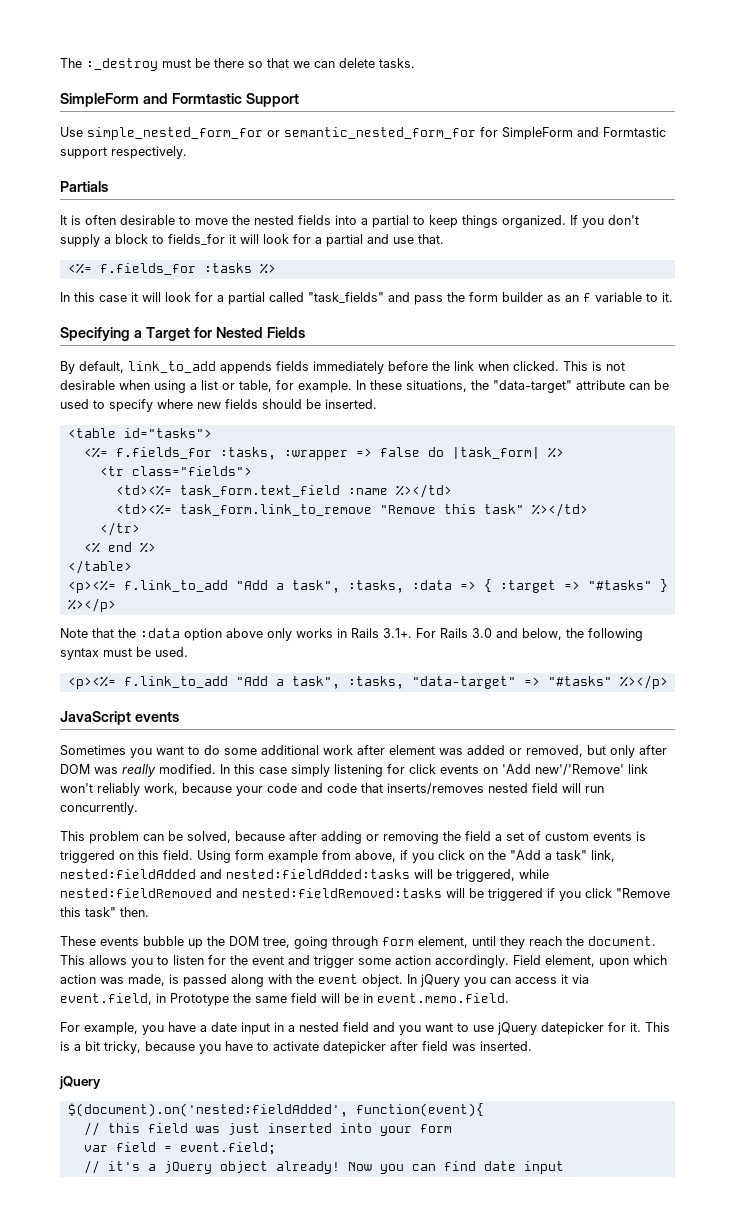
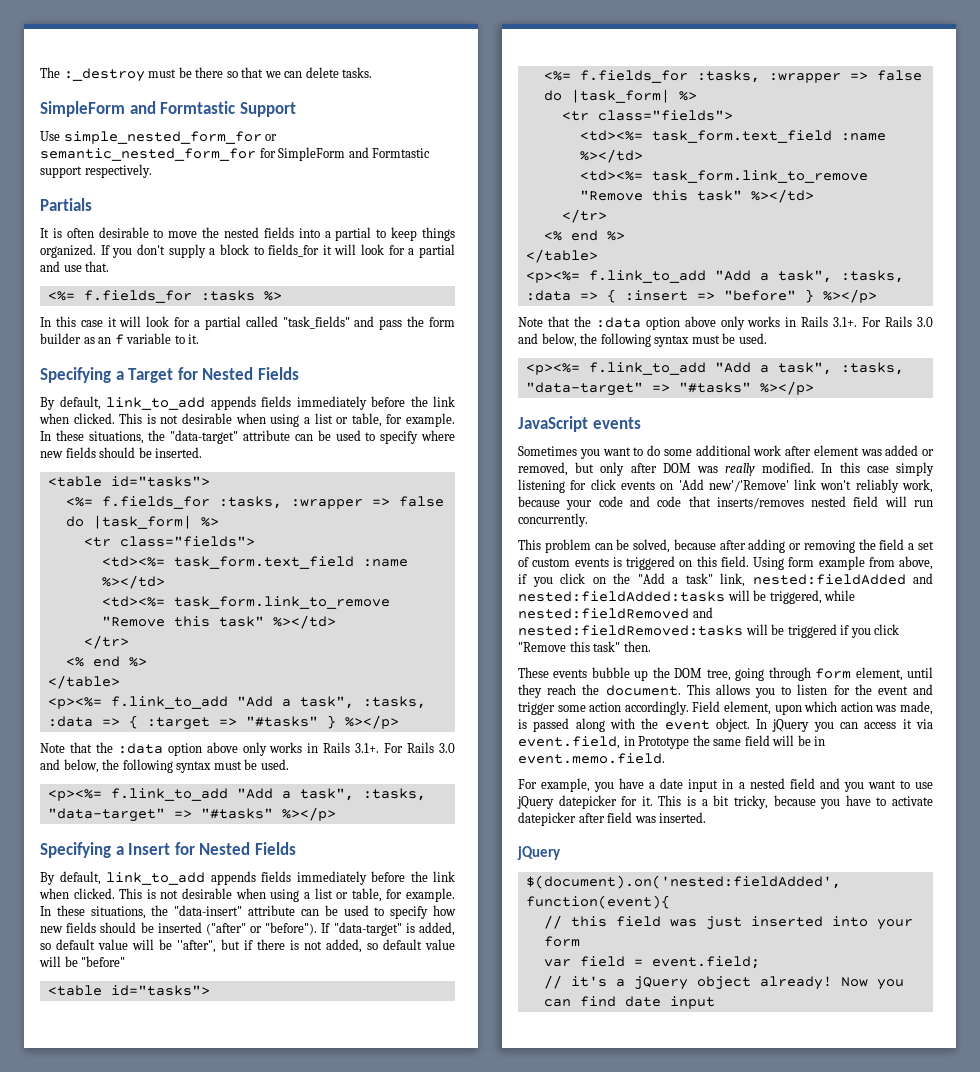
(668, 682) none -> [40,842,296,858] [40,871,455,885] [39,888,456,902] [40,905,456,919] [40,922,456,936] [40,939,455,953] [39,956,126,967] [47,985,210,996] [543,70,922,83] [543,89,697,103] [561,110,733,121] [579,130,886,143] [579,149,643,163] [579,170,868,183] [579,189,814,203] [561,209,607,223] [543,230,625,241] [525,249,598,263] [525,270,904,283] [525,289,877,303] [518,316,933,330] [518,333,767,347] [525,362,904,375] [525,381,814,396] // Specifying a Insert for Nested Fields // By default, link_to_add appends fields immediately before the link when clicked. This is not desirable when using a list or table, for example. In these situations, the "data-insert" attribute can be used to specify how new fields should be inserted ("after" or "before"). If "data-target" is added, so default value will be ''after", but if there is not added, so default value will be "before" // <table id="tasks"> // <%= f.fields_for :tasks, :wrapper => false do |task_form| %> // <tr class="fields"> // <td><%= task_form.text_field :name %></td> // <td><%= task_form.link_to_remove "Remove this task" %></td> // </tr> // <% end %> // </table> // <p><%= f.link_to_add "Add a task", :tasks, :data => { :insert => "before" } %></p> // Note that the :data option above only works in Rails 3.1+. For Rails 3.0 and below, the following syntax must be used. // <p><%= f.link_to_add "Add a task", :tasks, "data-target" => "#tasks" %></p>

